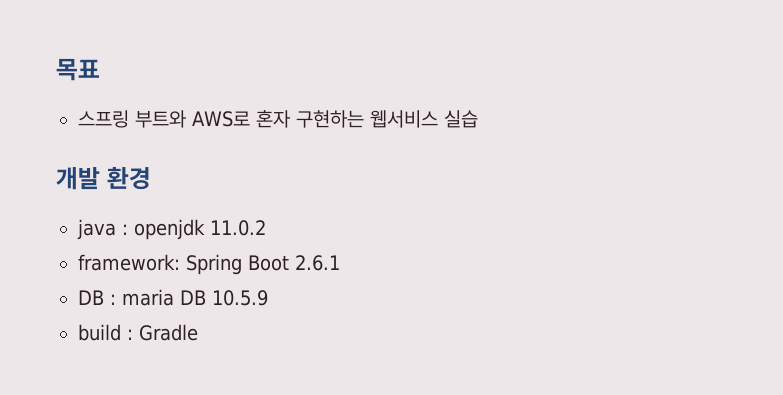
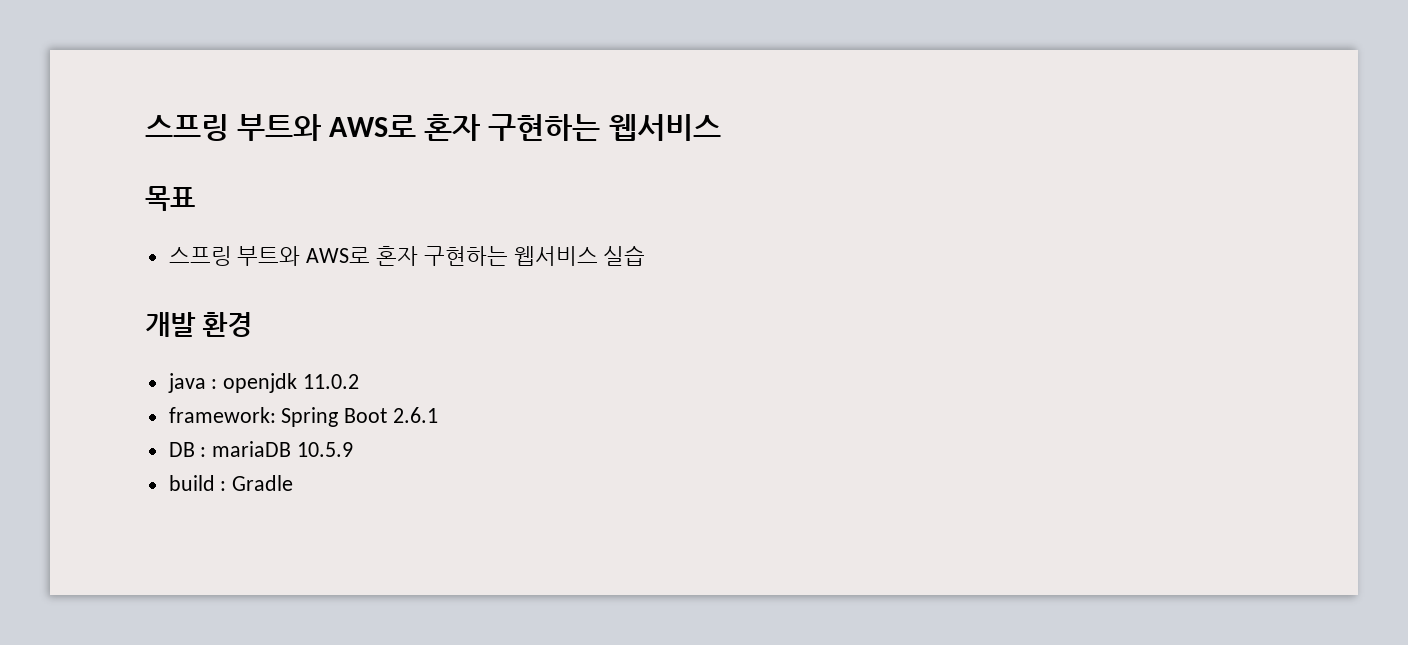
(56, 69) none -> [145,114,721,141] 스프링 부트와 AWS로 혼자 구현하는 웹서비스 //
[122,289,206,306] maria DB -> [212,441,292,457] mariaDB

